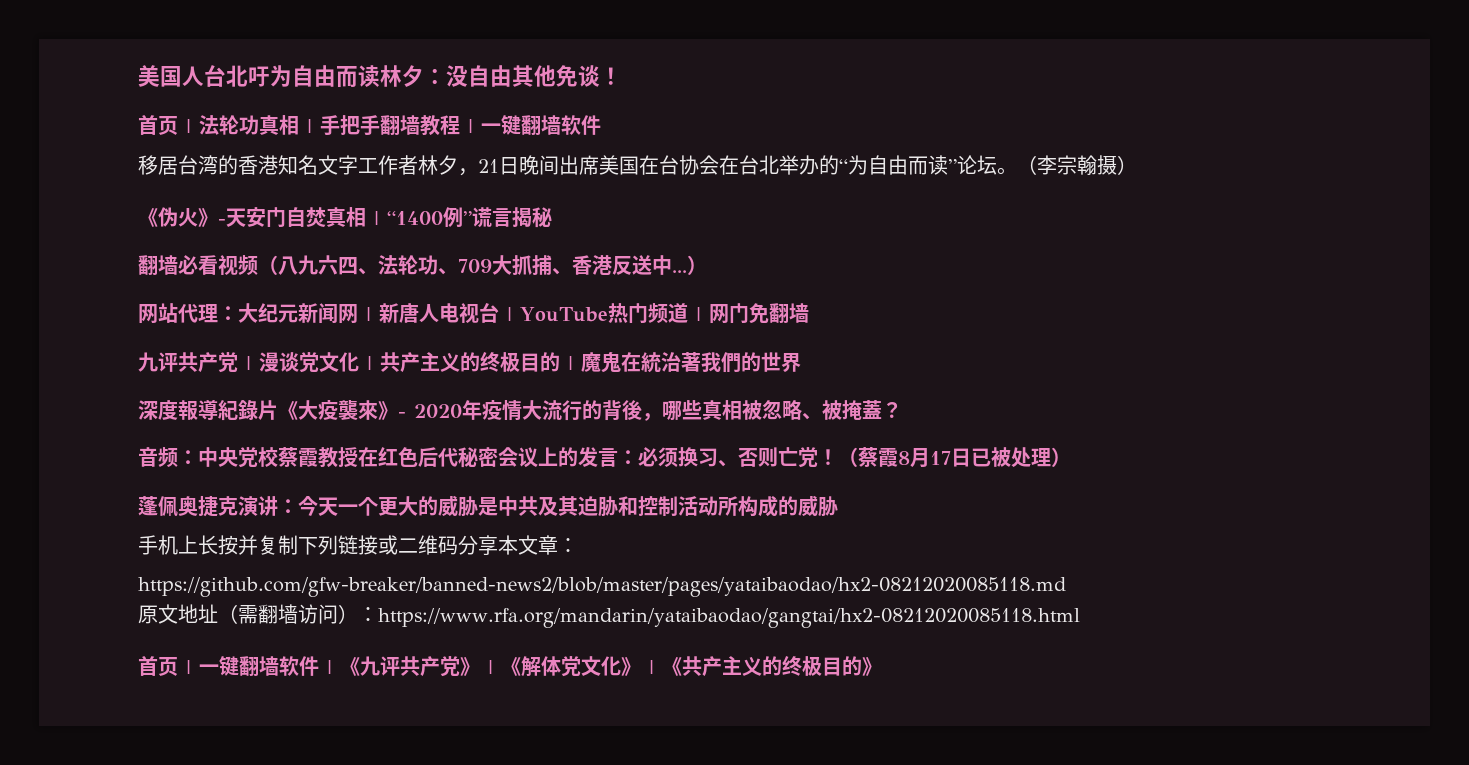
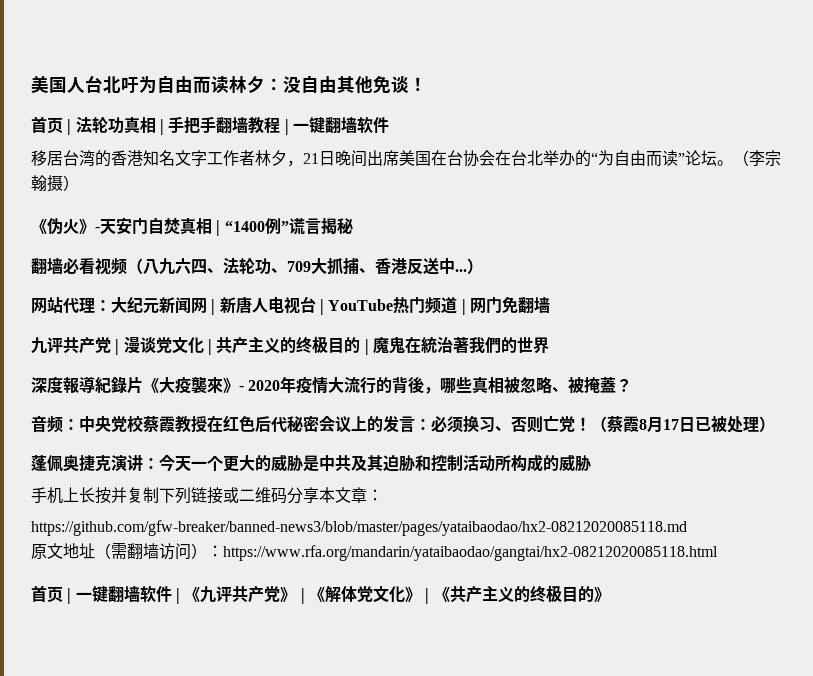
[138,577,1066,597] https://github.com/gfw-breaker/banned-news2/blob/master/pages/yataibaodao/hx2-08212020085118.md -> [31,520,687,536] https://github.com/gfw-breaker/banned-news3/blob/master/pages/yataibaodao/hx2-08212020085118.md

